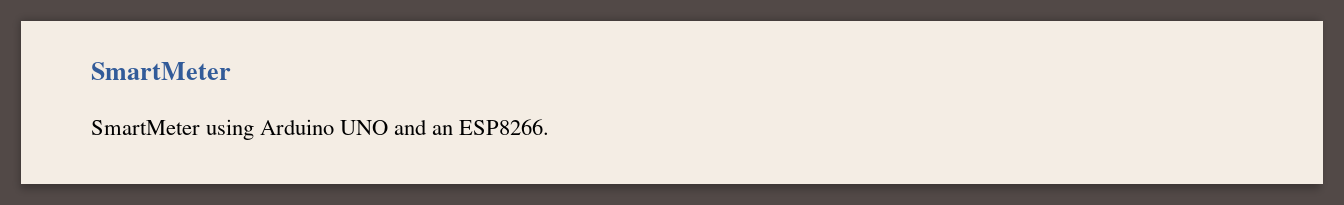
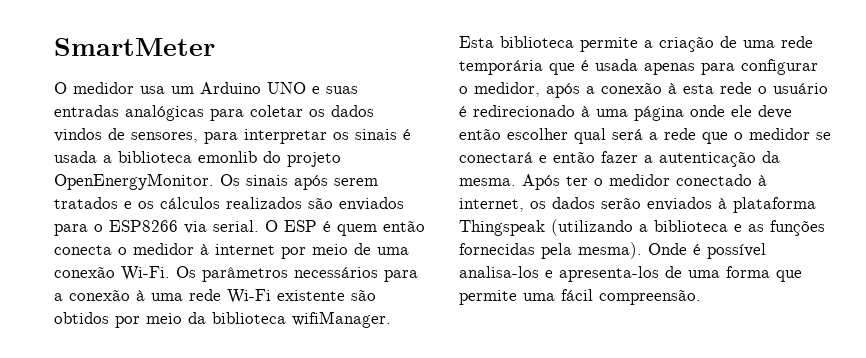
[91,119,550,140] SmartMeter using Arduino UNO and an ESP8266. -> [54,82,358,94] [54,105,374,121] [54,128,411,144] [54,151,341,167] [54,173,378,190] [54,197,404,211] [54,220,425,236] [54,243,409,259] [54,266,418,282] [54,289,376,304] [54,311,391,328] [459,36,813,52] [459,59,818,75] [459,82,828,98] [459,105,792,121] [459,128,831,144] [459,151,780,167] [459,174,767,190] [459,197,816,213] [459,219,825,236] [459,242,766,259] [459,266,802,282] [459,289,701,305] O medidor usa um Arduino UNO e suas entradas analógicas para coletar os dados vindos de sensores, para interpretar os sinais é usada a biblioteca emonlib do projeto OpenEnergyMonitor. Os sinais após serem tratados e os cálculos realizados são enviados para o ESP8266 via serial. O ESP é quem então conecta o medidor à internet por meio de uma conexão Wi-Fi. Os parâmetros necessários para a conexão à uma rede Wi-Fi existente são obtidos por meio da biblioteca wifiManager. Esta biblioteca permite a criação de uma rede temporária que é usada apenas para configurar o medidor, após a conexão à esta rede o usuário é redirecionado à uma página onde ele deve então escolher qual será a rede que o medidor se conectará e então fazer a autenticação da mesma. Após ter o medidor conectado à internet, os dados serão enviados à plataforma Thingspeak (utilizando a biblioteca e as funções fornecidas pela mesma). Onde é possível analisa-los e apresenta-los de uma forma que permite uma fácil compreensão.

